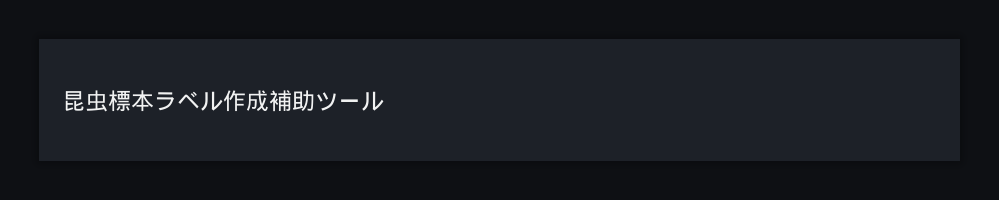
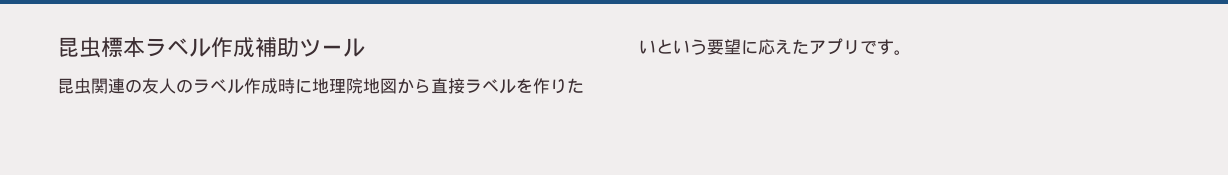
(384, 101) none -> [57,78,584,94] [639,38,911,55] // 昆虫関連の友人のラベル作成時に地理院地図から直接ラベルを作りたいという要望に応えたアプリです。

